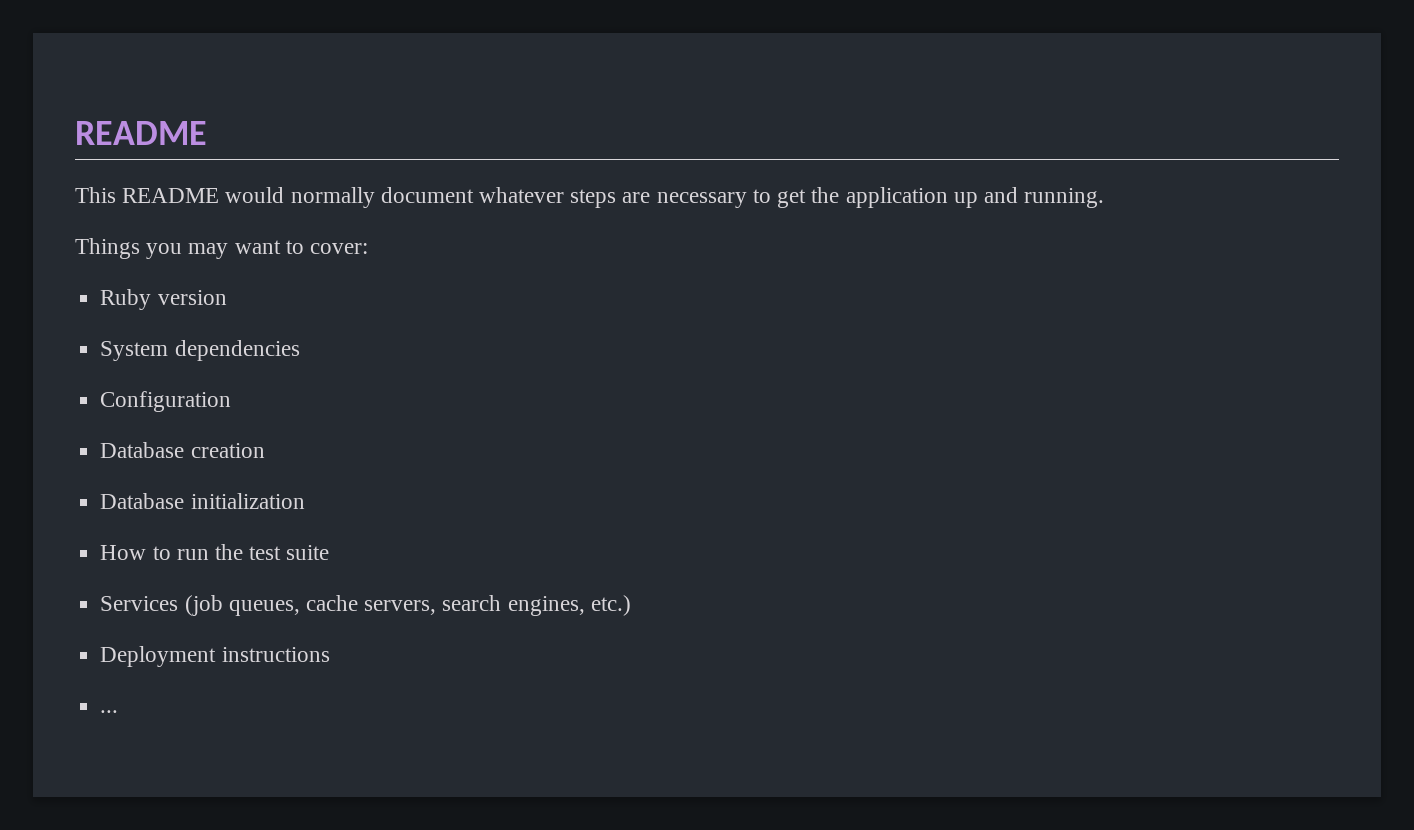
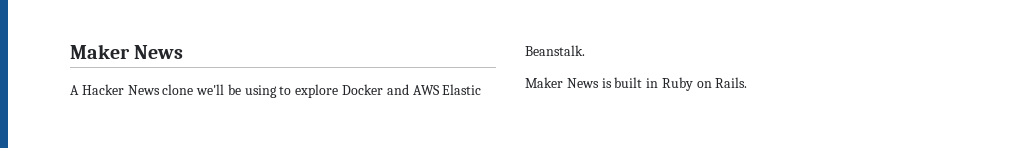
[75,121,207,145] [75,187,1105,208] [75,238,369,259] [100,289,227,310] [100,340,300,361] [100,391,232,412] [100,442,265,458] [100,493,305,509] [100,544,330,560] [100,595,631,616] [100,646,330,667] [100,710,119,713] README // This README would normally document whatever steps are necessary to get the application up and running. // Things you may want to cover: // Ruby version // System dependencies // Configuration // Database creation // Database initialization // How to run the test suite // Services (job queues, cache servers, search engines, etc.) // Deployment instructions // ... -> [70,44,184,59] [70,84,482,98] [525,45,585,56] [525,77,748,91] Maker News // A Hacker News clone we'll be using to explore Docker and AWS Elastic Beanstalk. // Maker News is built in Ruby on Rails.

